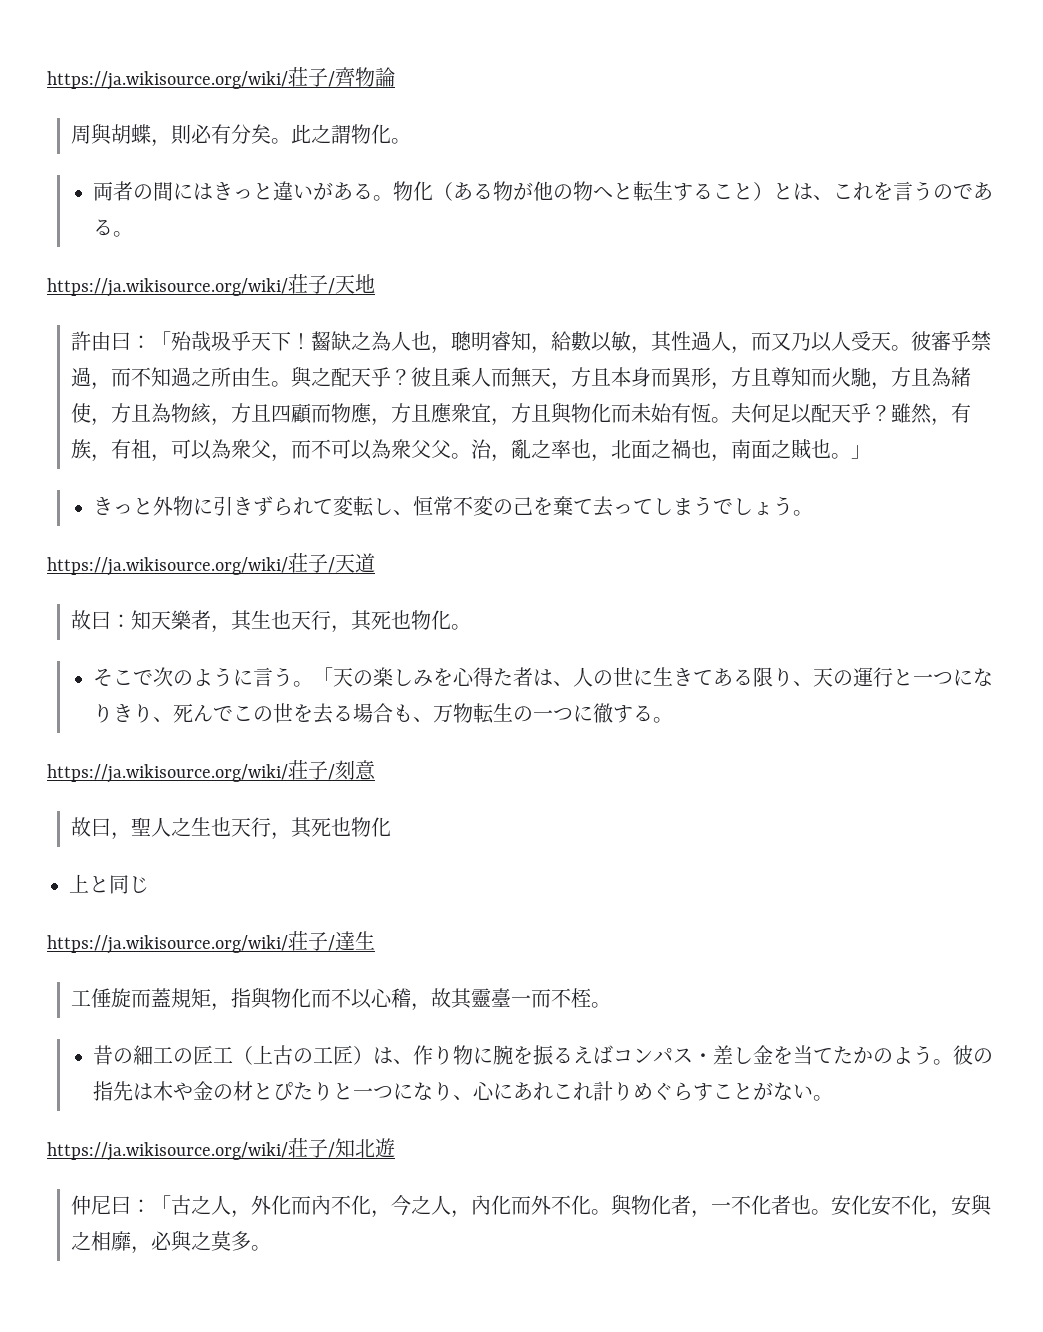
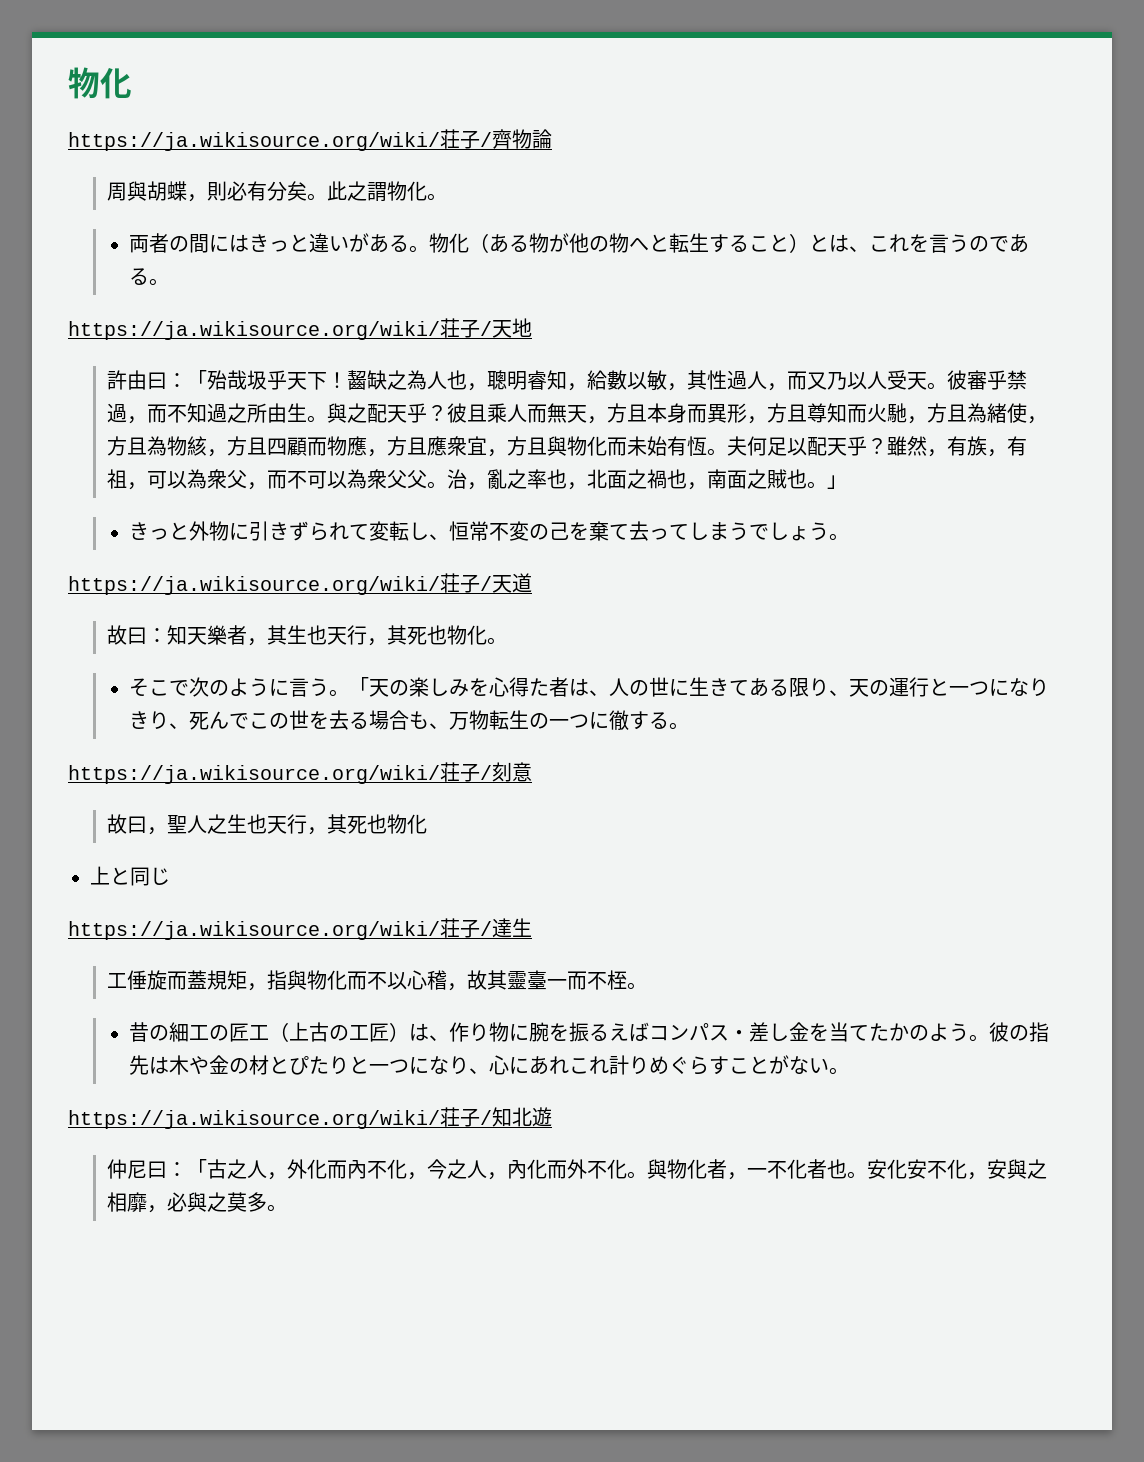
(47, 80) none -> [68,67,132,99] 物化 //

